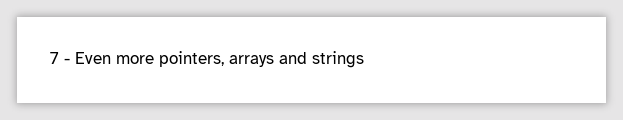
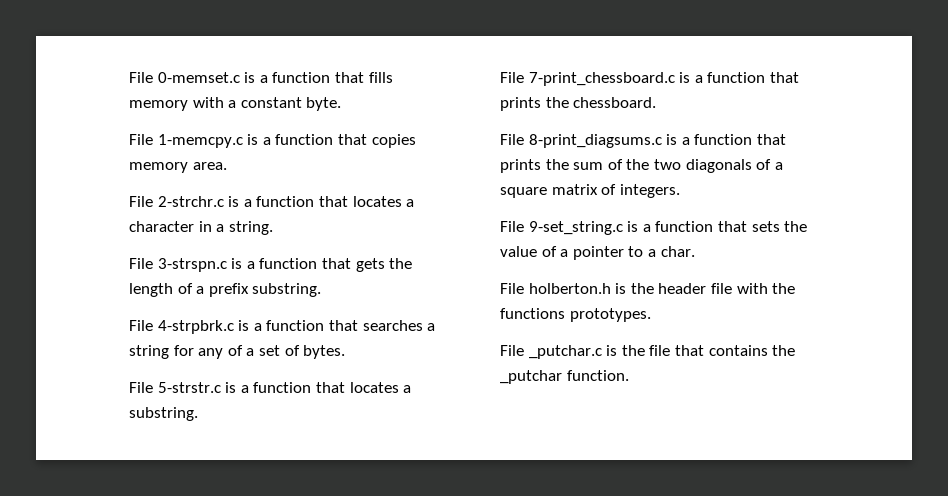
[50,51,364,68] 7 - Even more pointers, arrays and strings -> [129,72,393,83] [129,97,342,111] [129,134,416,148] [129,162,227,173] [129,196,415,207] [129,221,273,235] [129,258,413,272] [129,283,322,297] [129,320,436,334] [129,345,346,359] [129,382,412,393] [129,407,198,421] [500,72,799,86] [500,97,657,111] [500,134,786,148] [500,159,783,173] [500,184,680,198] [500,221,808,235] [500,246,695,260] [500,283,796,294] [500,308,651,322] [500,345,796,359] [500,370,629,384] File 0-memset.c is a function that fills memory with a constant byte. // File 1-memcpy.c is a function that copies memory area. // File 2-strchr.c is a function that locates a character in a string. // File 3-strspn.c is a function that gets the length of a prefix substring. // File 4-strpbrk.c is a function that searches a string for any of a set of bytes. // File 5-strstr.c is a function that locates a substring. // File 7-print_chessboard.c is a function that prints the chessboard. // File 8-print_diagsums.c is a function that prints the sum of the two diagonals of a square matrix of integers. // File 9-set_string.c is a function that sets the value of a pointer to a char. // File holberton.h is the header file with the functions prototypes. // File _putchar.c is the file that contains the _putchar function.

